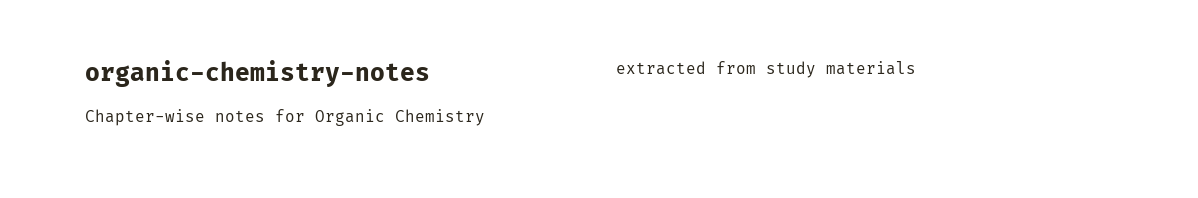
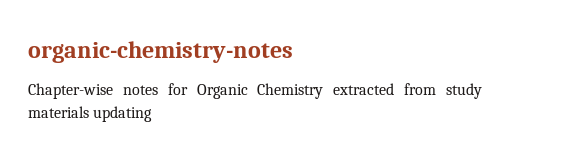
(916, 68) none -> [93,106,153,122] updating

